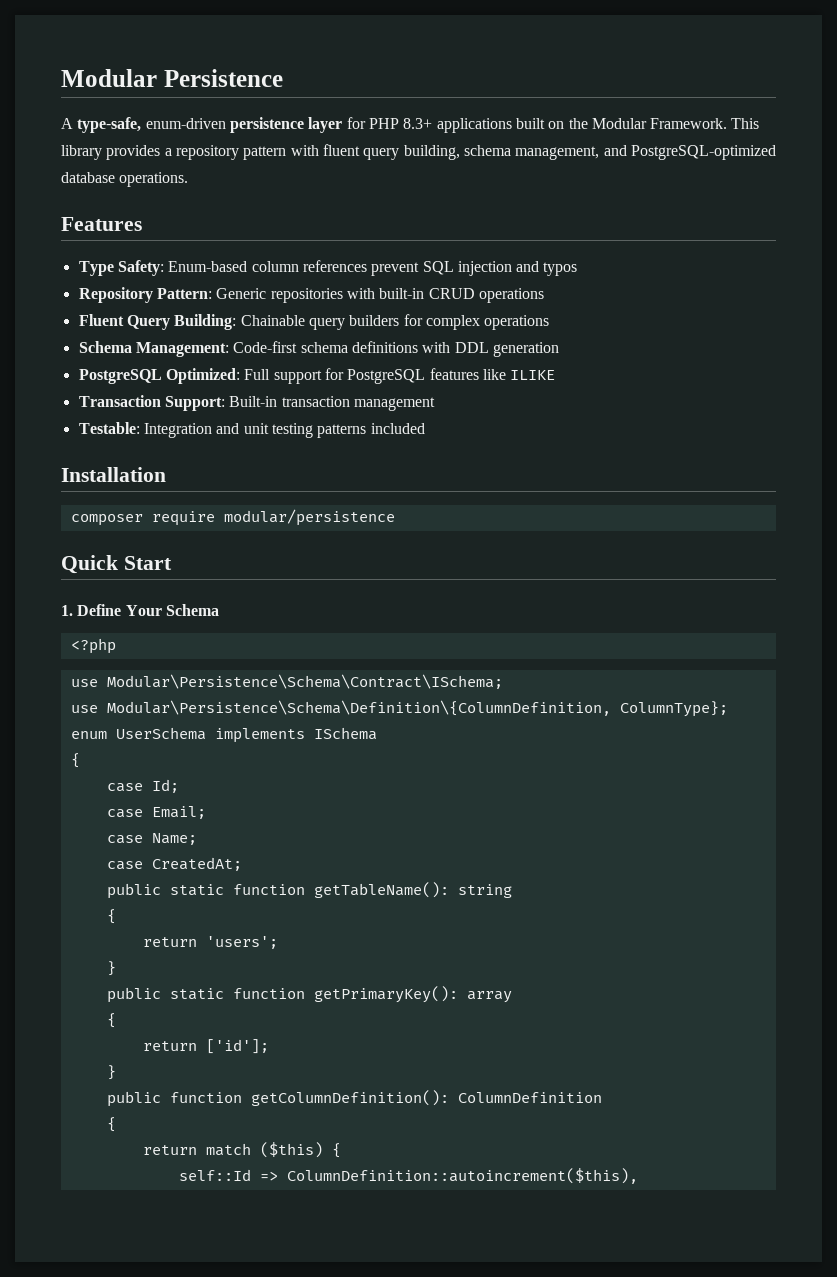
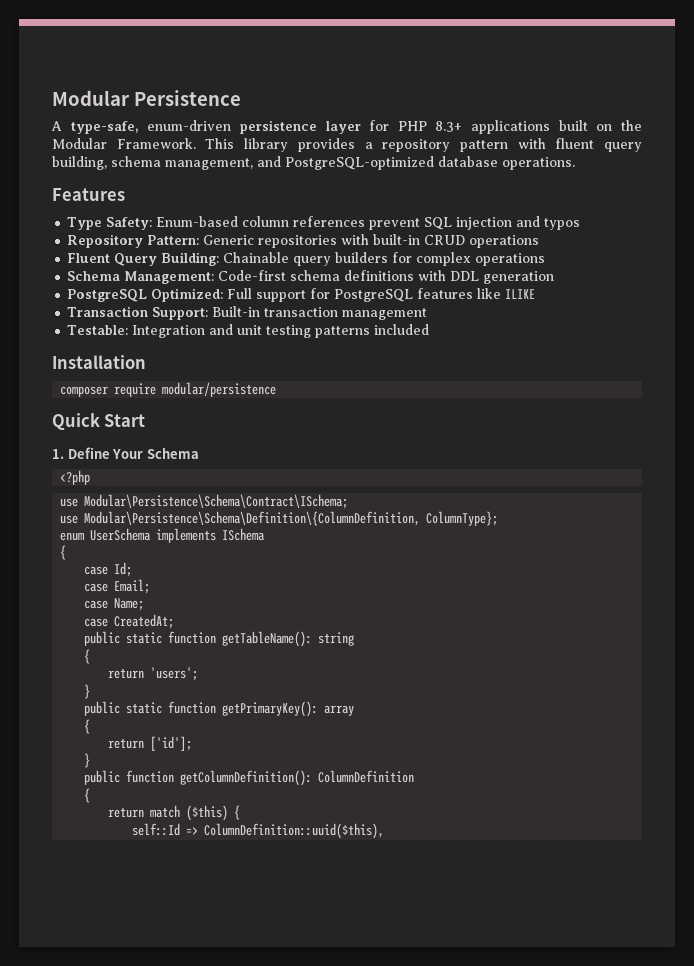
[286,1168,638,1184] ColumnDefinition::autoincrement($this), -> [204,823,385,839] ColumnDefinition::uuid($this),

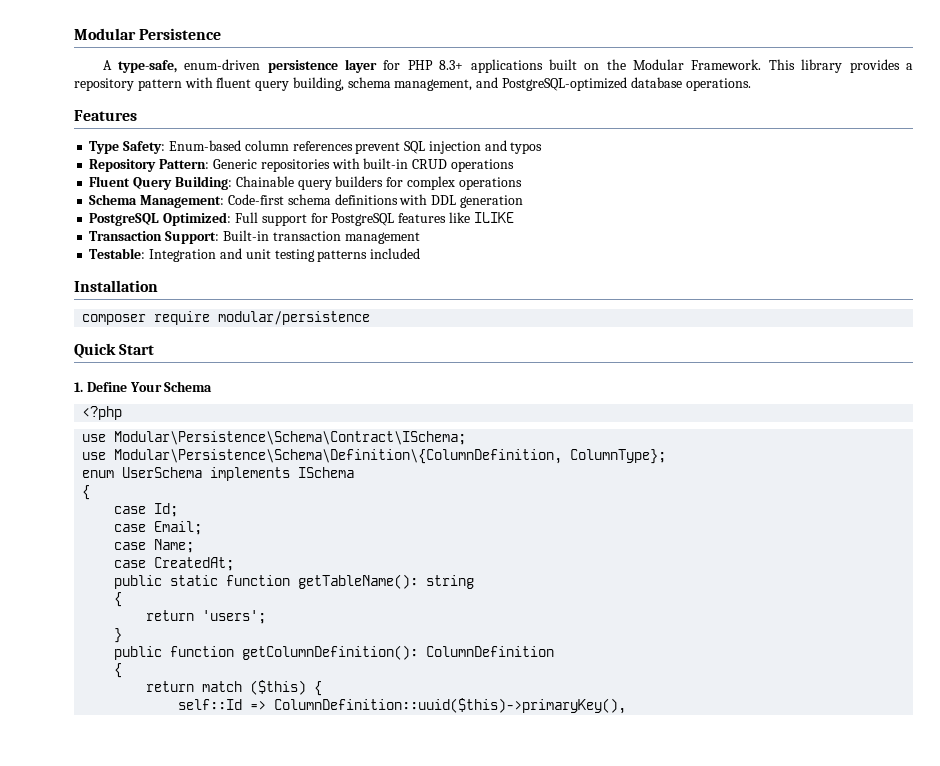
[84,701,355,717] [84,719,91,734] [108,736,193,751] [84,753,91,768] // public static function getPrimaryKey(): array // { // return ['id']; // } -> (123, 635) none
[204,823,385,839] ColumnDefinition::uuid($this), -> [274,698,627,714] ColumnDefinition::uuid($this)->primaryKey(),

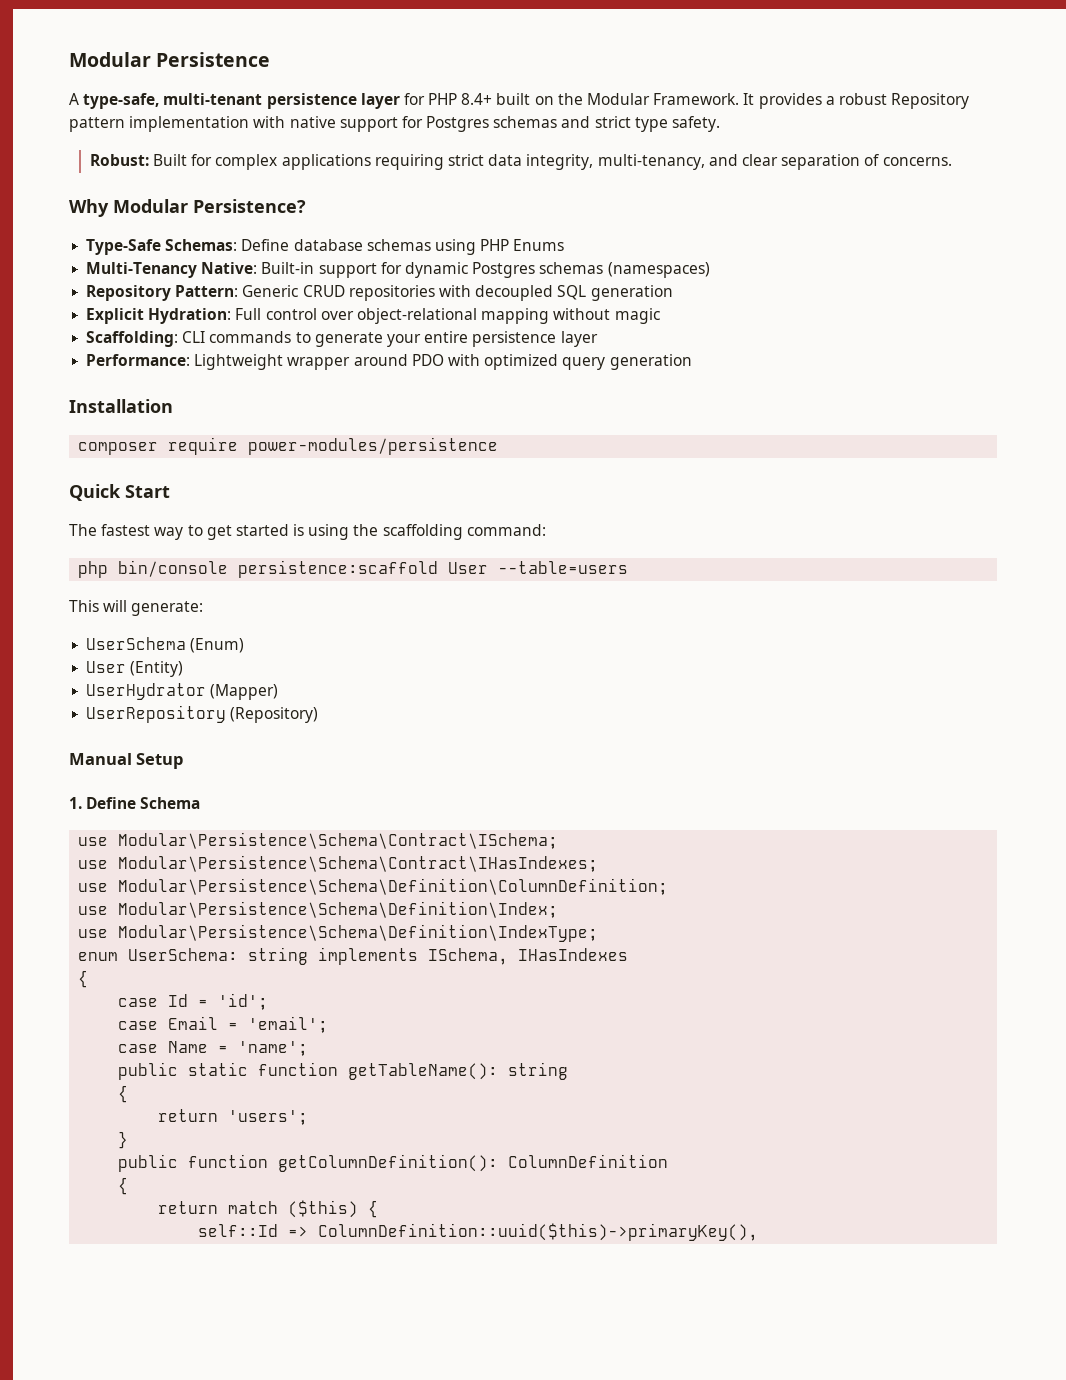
[184,59,261,70] enum-driven -> [163,93,263,105] multi-tenant
[439,59,543,73] 8.3+ applications -> [461,93,493,105] 8.4+
[768,59,914,73] [74,77,751,91] [74,110,137,121] [89,140,543,154] This library provides a repository pattern with fluent query building, schema management, and PostgreSQL-optimized database operations. // Features // Type Safety: Enum-based column references prevent SQL injection and typos -> [743,93,970,109] [69,116,721,132] [89,154,952,170] [69,199,306,217] [86,239,565,255] [86,262,710,278] It provides a robust Repository pattern implementation with native support for Postgres schemas and strict type safety. // Robust: Built for complex applications requiring strict data integrity, multi-tenancy, and clear separation of concerns. // Why Modular Persistence? // Type-Safe Schemas: Define database schemas using PHP Enums // Multi-Tenancy Native: Built-in support for dynamic Postgres schemas (namespaces)
(257, 164) none -> [302,285,345,297] CRUD
[363,158,514,172] [89,176,522,190] [89,194,523,208] [89,212,514,226] [89,230,420,244] [89,248,421,262] built-in CRUD operations // Fluent Query Building: Chainable query builders for complex operations // Schema Management: Code-first schema definitions with DDL generation // PostgreSQL Optimized: Full support for PostgreSQL features like ILIKE // Transaction Support: Built-in transaction management // Testable: Integration and unit testing patterns included -> [475,285,673,301] [86,308,660,324] [86,331,598,347] [86,354,692,370] decoupled SQL generation // Explicit Hydration: Full control over object-relational mapping without magic // Scaffolding: CLI commands to generate your entire persistence layer // Performance: Lightweight wrapper around PDO with optimized query generation
[218,311,371,325] modular/persistence -> [248,437,499,455] power-modules/persistence
(155, 349) none -> [69,524,546,540] [78,560,629,578] [69,600,204,616] [86,637,245,653] [86,661,184,677] [86,683,279,700] [86,705,319,723] [69,753,184,769] // The fastest way to get started is using the scaffolding command: // php bin/console persistence:scaffold User --table=users // This will generate: // UserSchema (Enum) // User (Entity) // UserHydrator (Mapper) // UserRepository (Repository) // Manual Setup
[129,381,213,392] [82,406,123,420] Your Schema // <?php -> [140,797,201,809] Schema
[114,449,667,464] [82,467,355,481] [82,485,91,500] [114,503,179,517] [114,521,203,535] [114,539,195,553] [114,557,235,571] Modular\Persistence\Schema\Definition\{ColumnDefinition, ColumnType}; // enum UserSchema implements ISchema // { // case Id; // case Email; // case Name; // case CreatedAt; -> [118,855,599,872] [78,878,669,895] [78,901,559,918] [78,924,599,942] [78,947,629,965] [78,970,89,988] [118,993,269,1010] [118,1016,329,1033] [118,1041,309,1056] Modular\Persistence\Schema\Contract\IHasIndexes; // use Modular\Persistence\Schema\Definition\ColumnDefinition; // use Modular\Persistence\Schema\Definition\Index; // use Modular\Persistence\Schema\Definition\IndexType; // enum UserSchema: string implements ISchema, IHasIndexes // { // case Id = 'id'; // case Email = 'email'; // case Name = 'name';

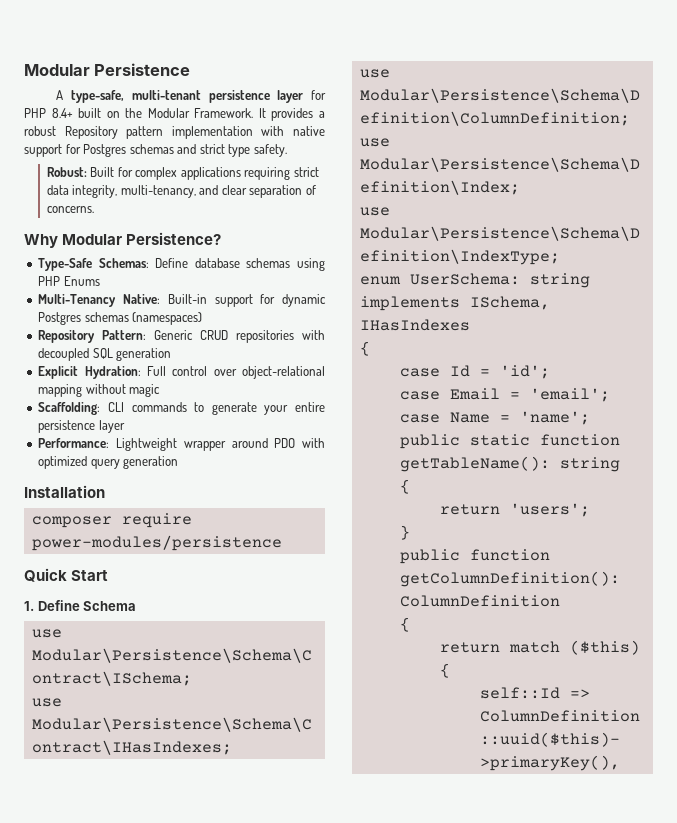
[69,524,546,540] [78,560,629,578] [69,600,204,616] [86,637,245,653] [86,661,184,677] [86,683,279,700] [86,705,319,723] [69,753,184,769] // The fastest way to get started is using the scaffolding command: // php bin/console persistence:scaffold User --table=users // This will generate: // UserSchema (Enum) // User (Entity) // UserHydrator (Mapper) // UserRepository (Repository) // Manual Setup -> (109, 575) none

